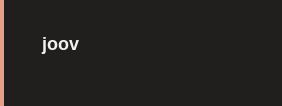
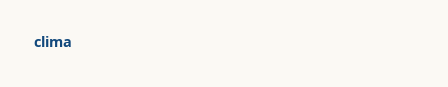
[41,37,79,54] joov -> [34,36,72,47] clima

